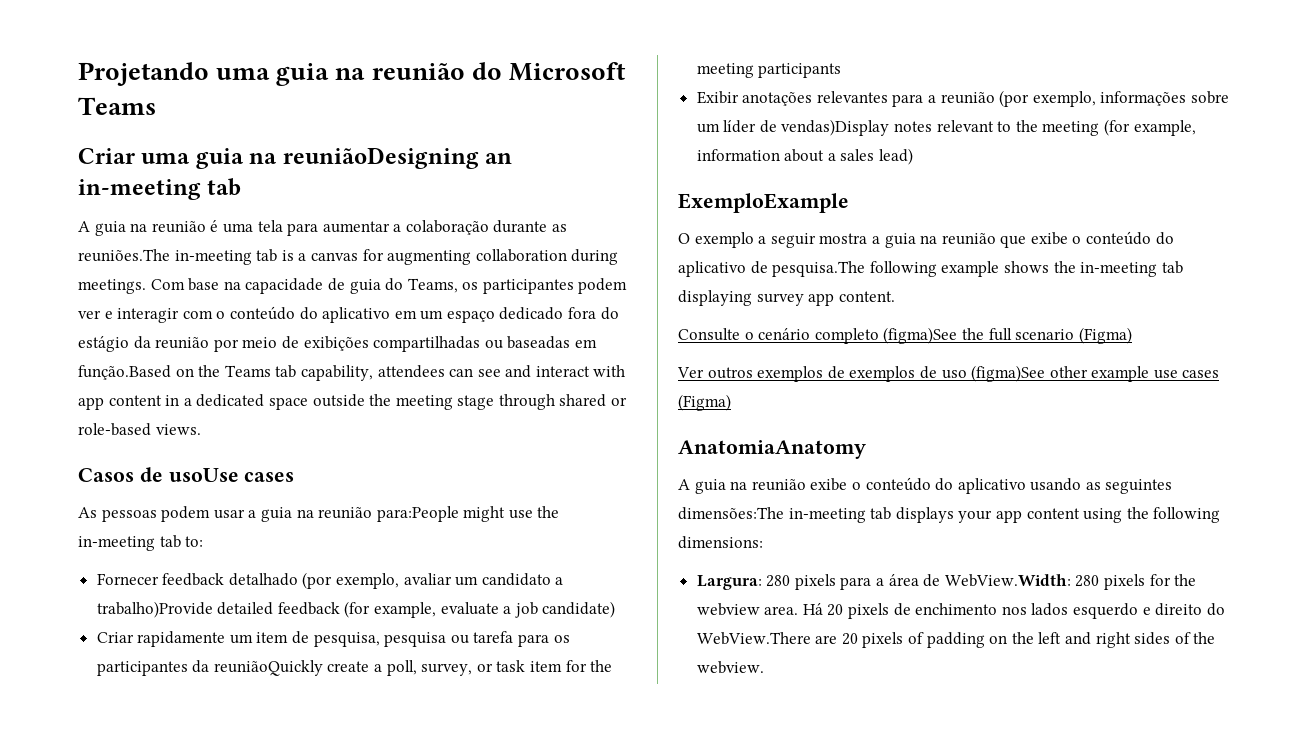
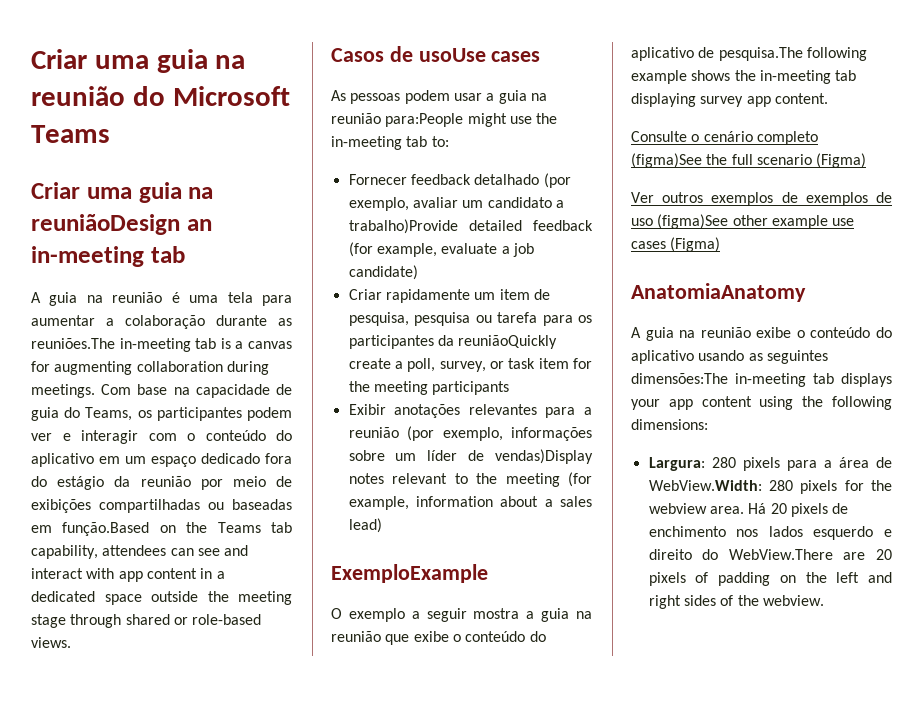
[78,62,209,86] Projetando -> [31,49,87,69] Criar
[282,147,479,169] reuniãoDesigning -> [31,214,180,235] reuniãoDesign

